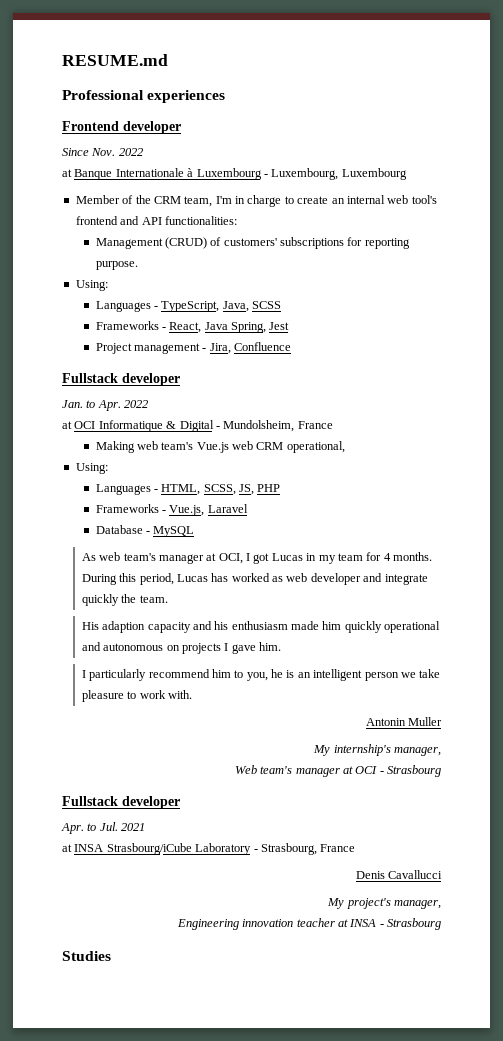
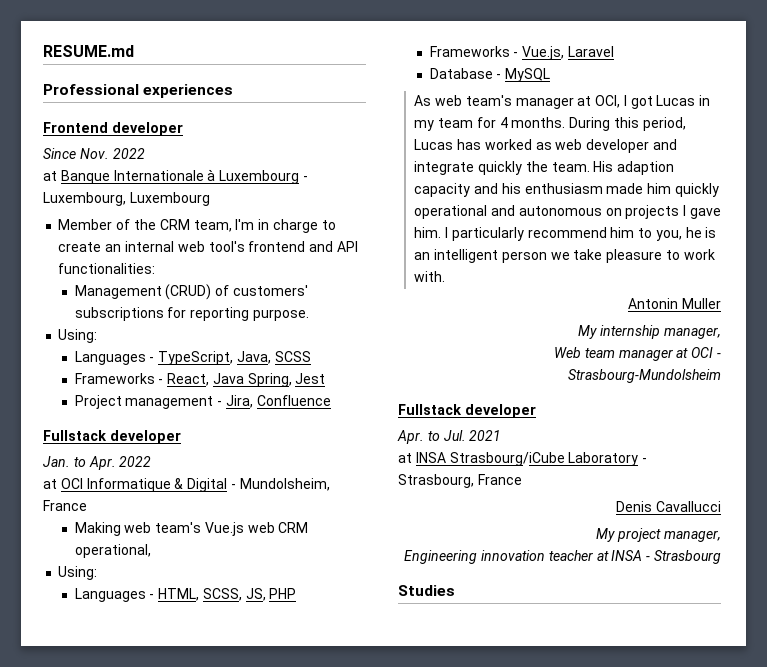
(168, 599) // -> (590, 167) none
(282, 646) // -> (442, 232) none
[333,744,391,756] internship's -> [600,325,661,339] internship
[260,766,293,774] team's -> [584,348,615,358] team
[387,765,441,777] Strasbourg -> [568,369,721,383] Strasbourg-Mundolsheim
[346,898,391,909] project's -> [617,528,662,542] project

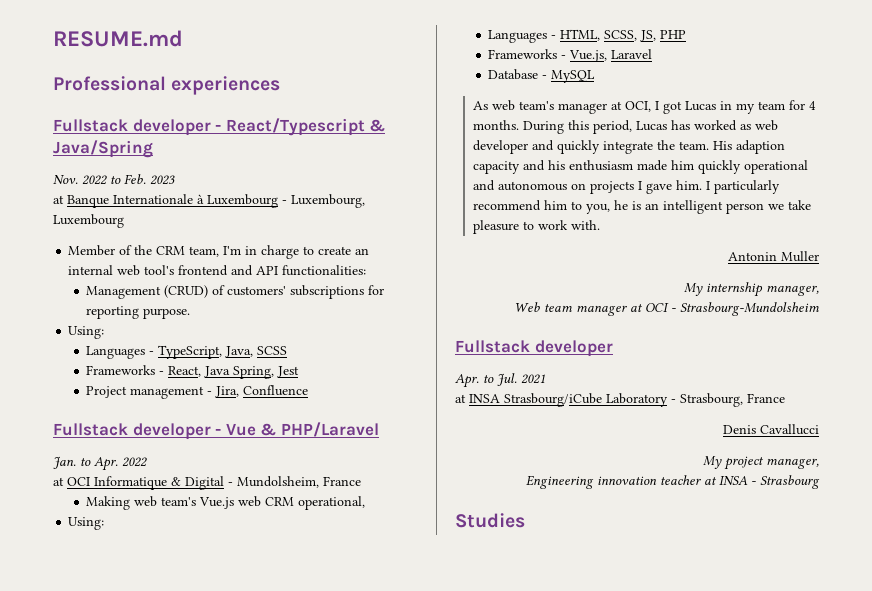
[43,122,183,136] [43,148,76,159] Frontend developer // Since -> [53,118,386,136] [53,140,153,158] Fullstack developer - React/Typescript & Java/Spring //
(145, 153) none -> [110,174,175,185] to Feb. 2023
(181, 437) none -> [215,422,379,437] - Vue & PHP/Laravel
[414,161,522,175] integrate quickly -> [556,140,653,154] quickly integrate

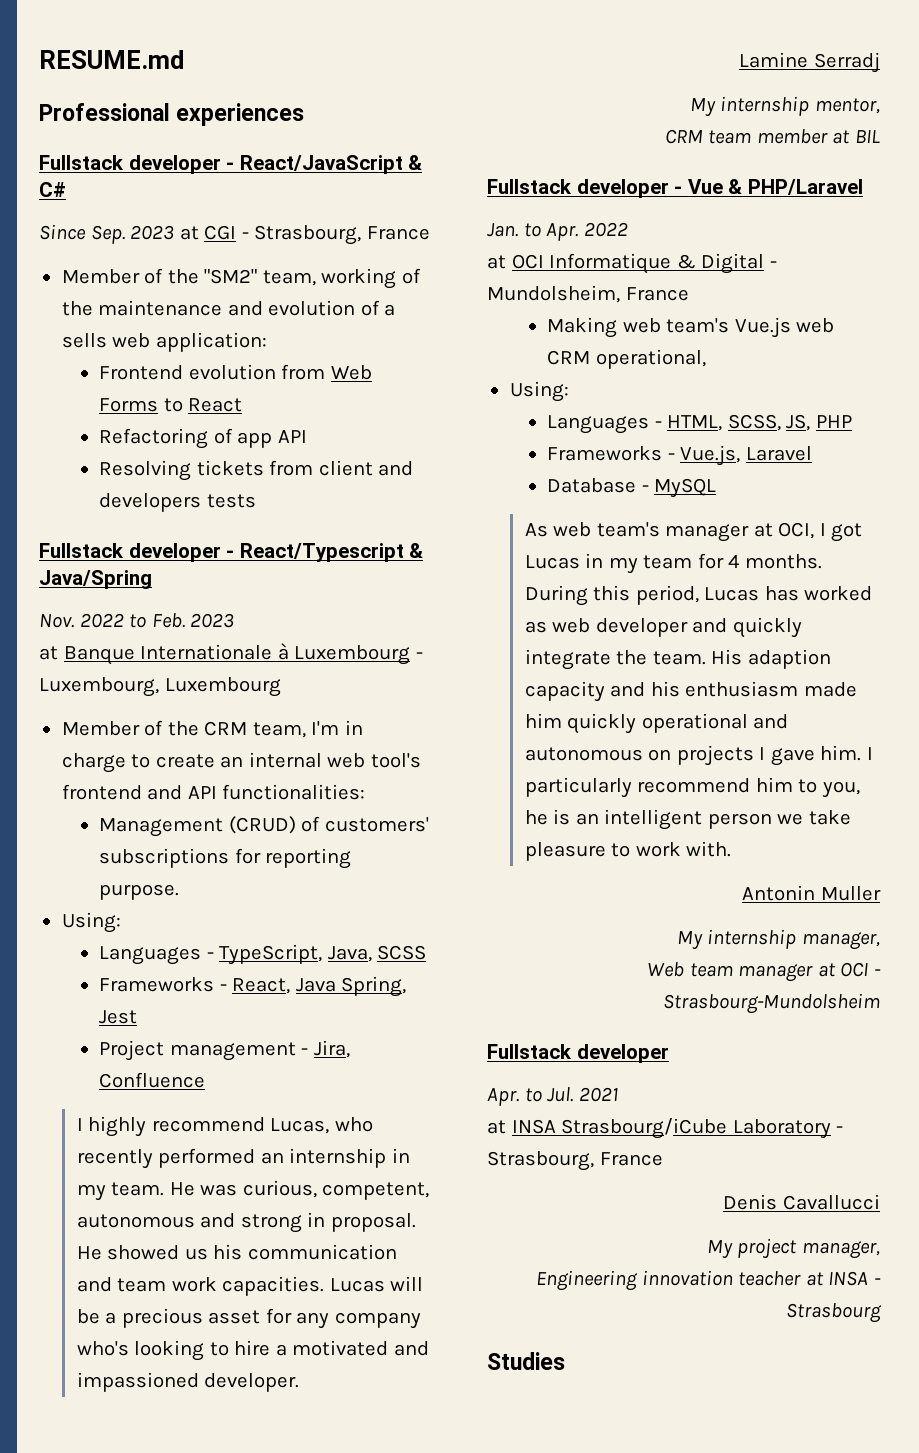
(281, 85) none -> [39,155,423,174] [39,182,66,197] [39,224,430,245] [61,268,421,289] [61,300,396,316] [61,332,267,352] [99,364,372,380] [99,398,243,412] [99,428,307,449] [99,460,414,481] [99,493,256,512] // Fullstack developer - React/JavaScript & C# // Since Sep. 2023 at CGI - Strasbourg, France // Member of the "SM2" team, working of the maintenance and evolution of a sells web application: // Frontend evolution from Web Forms to React // Refactoring of app API // Resolving tickets from client and developers tests
(309, 390) none -> [76,1116,373,1137] [76,1148,410,1169] [76,1180,430,1201] [76,1212,416,1233] [76,1244,397,1260] [76,1276,424,1296] [76,1308,421,1329] [76,1340,429,1361] [76,1372,300,1392] [739,52,880,73] [689,96,880,117] [664,129,880,144] // I highly recommend Lucas, who recently performed an internship in my team. He was curious, competent, autonomous and strong in proposal. He showed us his communication and team work capacities. Lucas will be a precious asset for any company who's looking to hire a motivated and impassioned developer. // Lamine Serradj // My internship mentor, // CRM team member at BIL

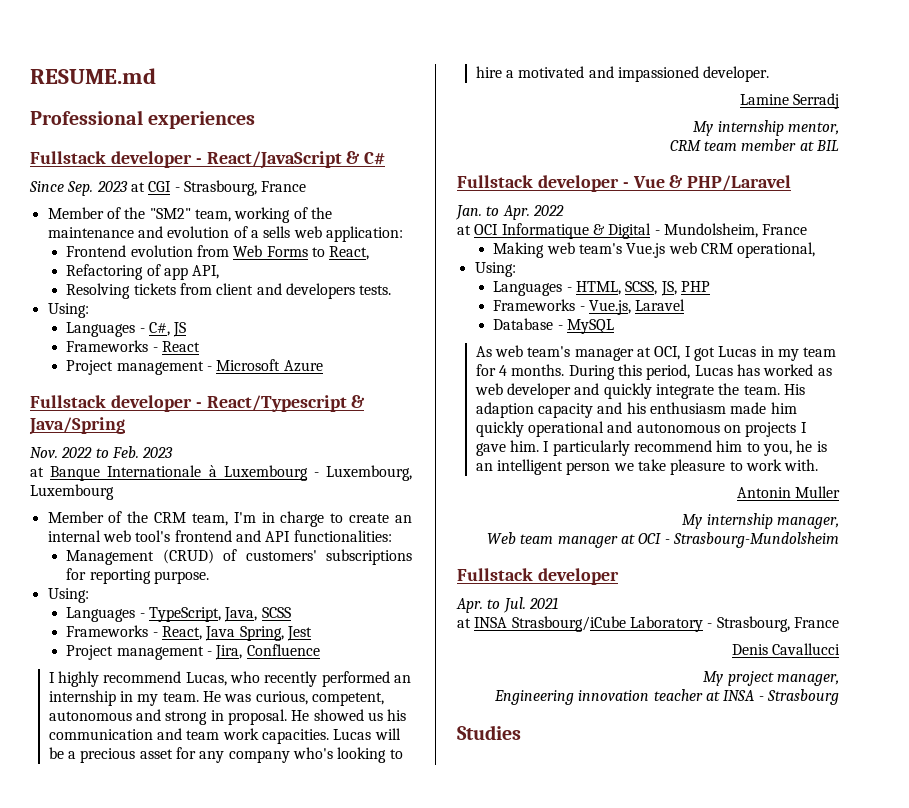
[188,398,243,412] React -> [329,246,370,260] React,
[277,430,307,443] API -> [192,265,220,279] API,
[206,494,256,508] tests -> [359,285,392,295] [47,303,89,318] [66,322,187,337] [66,340,200,352] [66,359,323,375] tests. // Using: // Languages - C#, JS // Frameworks - React // Project management - Microsoft Azure

